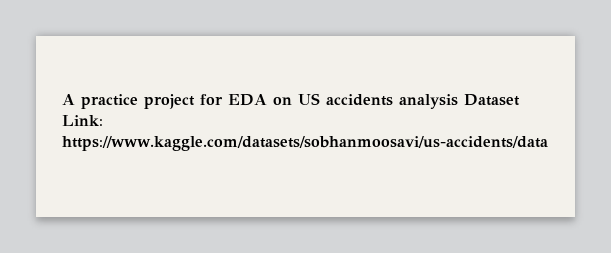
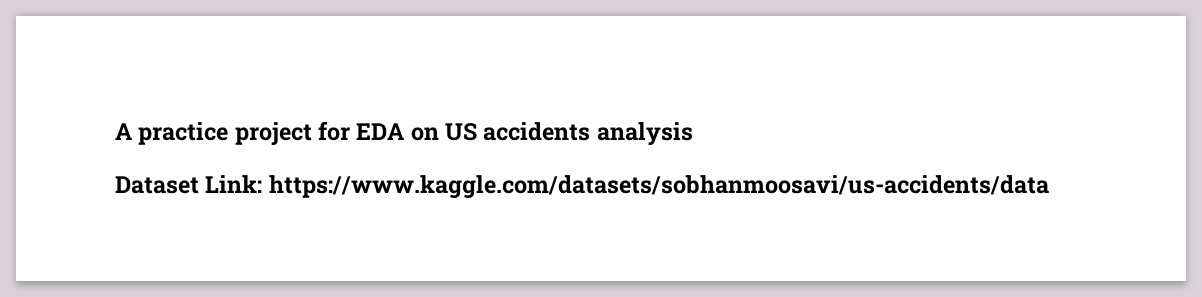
(458, 101) none -> (693, 134) //

